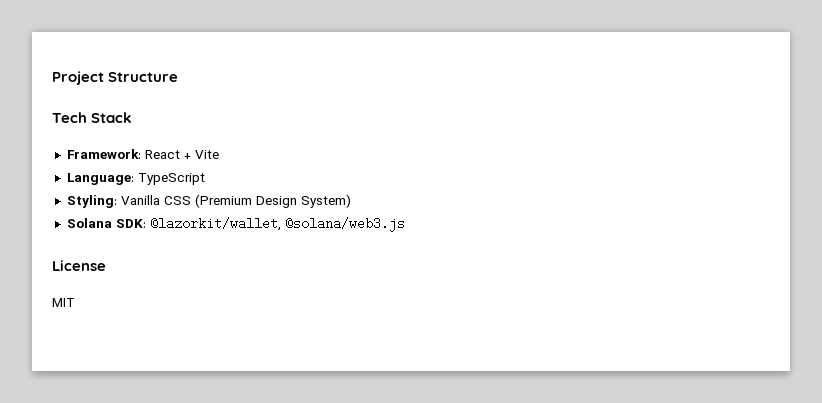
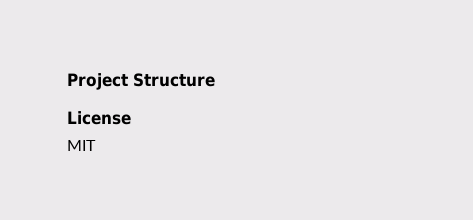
[52,112,133,123] [66,149,219,159] [66,173,205,185] [66,194,351,208] [66,217,405,232] // Tech Stack // Framework: React + Vite // Language: TypeScript // Styling: Vanilla CSS (Premium Design System) // Solana SDK: @lazorkit/wallet, @solana/web3.js -> (215, 80) none

